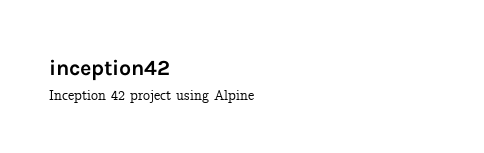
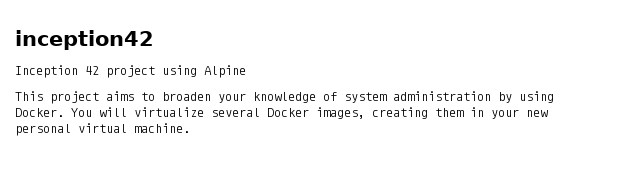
(254, 96) none -> [15,91,554,104] [15,107,548,119] [15,123,190,136] // This project aims to broaden your knowledge of system administration by using Docker. You will virtualize several Docker images, creating them in your new personal virtual machine.

